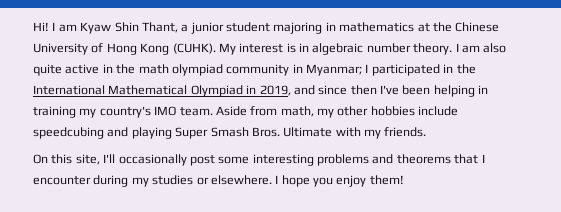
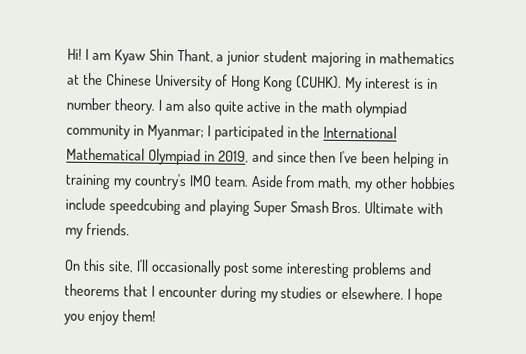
[312,43,364,55] algebraic -> (439, 83) none

